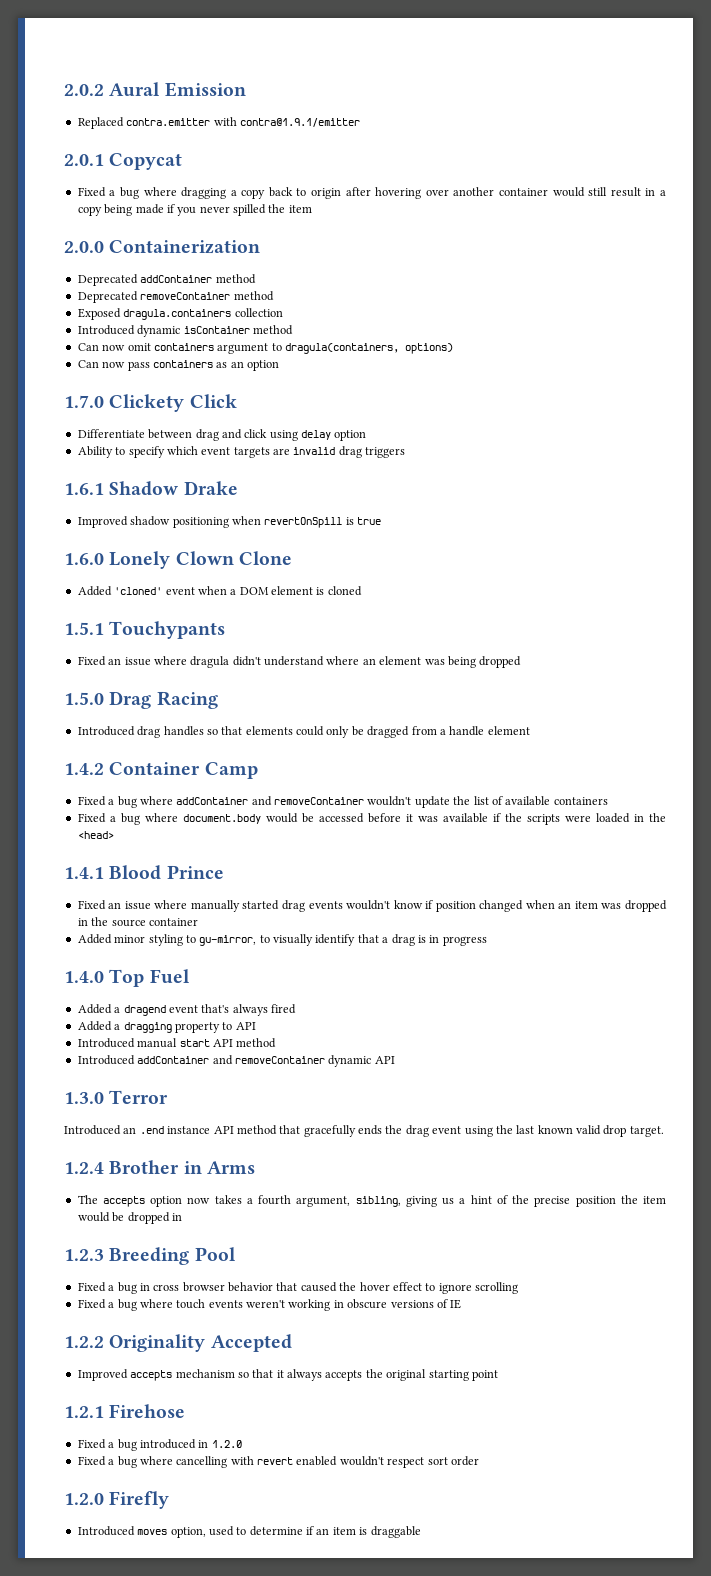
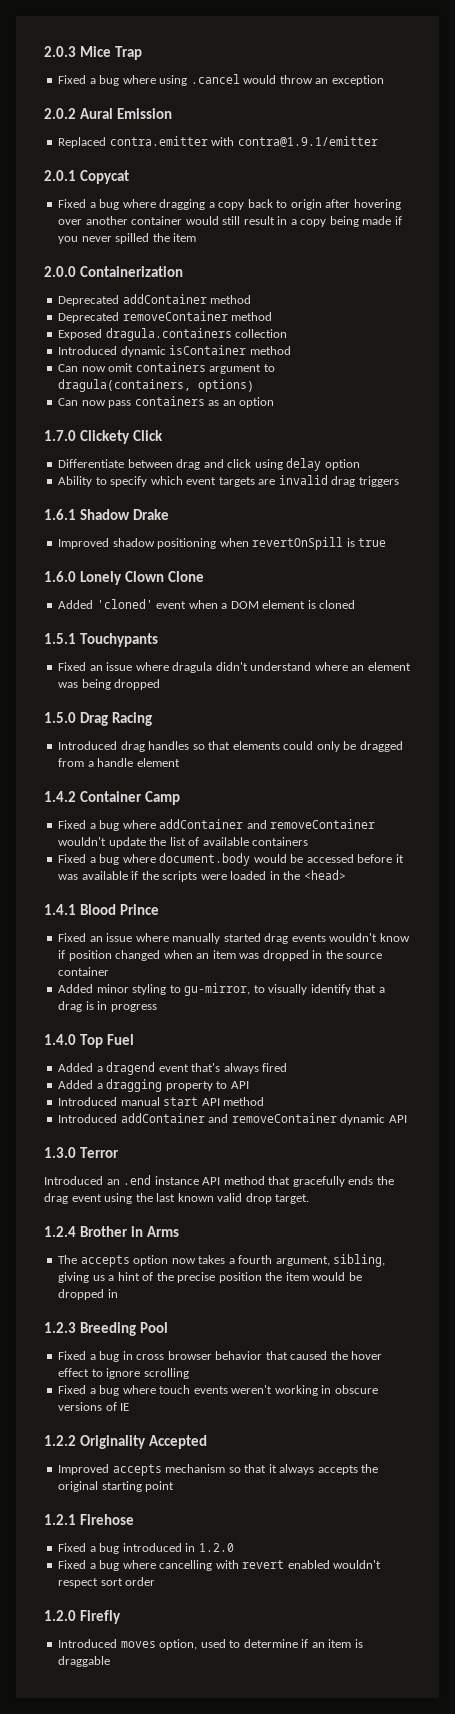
(64, 90) none -> [44,46,143,60] [58,74,384,86] 2.0.3 Mice Trap // Fixed a bug where using .cancel would throw an exception //

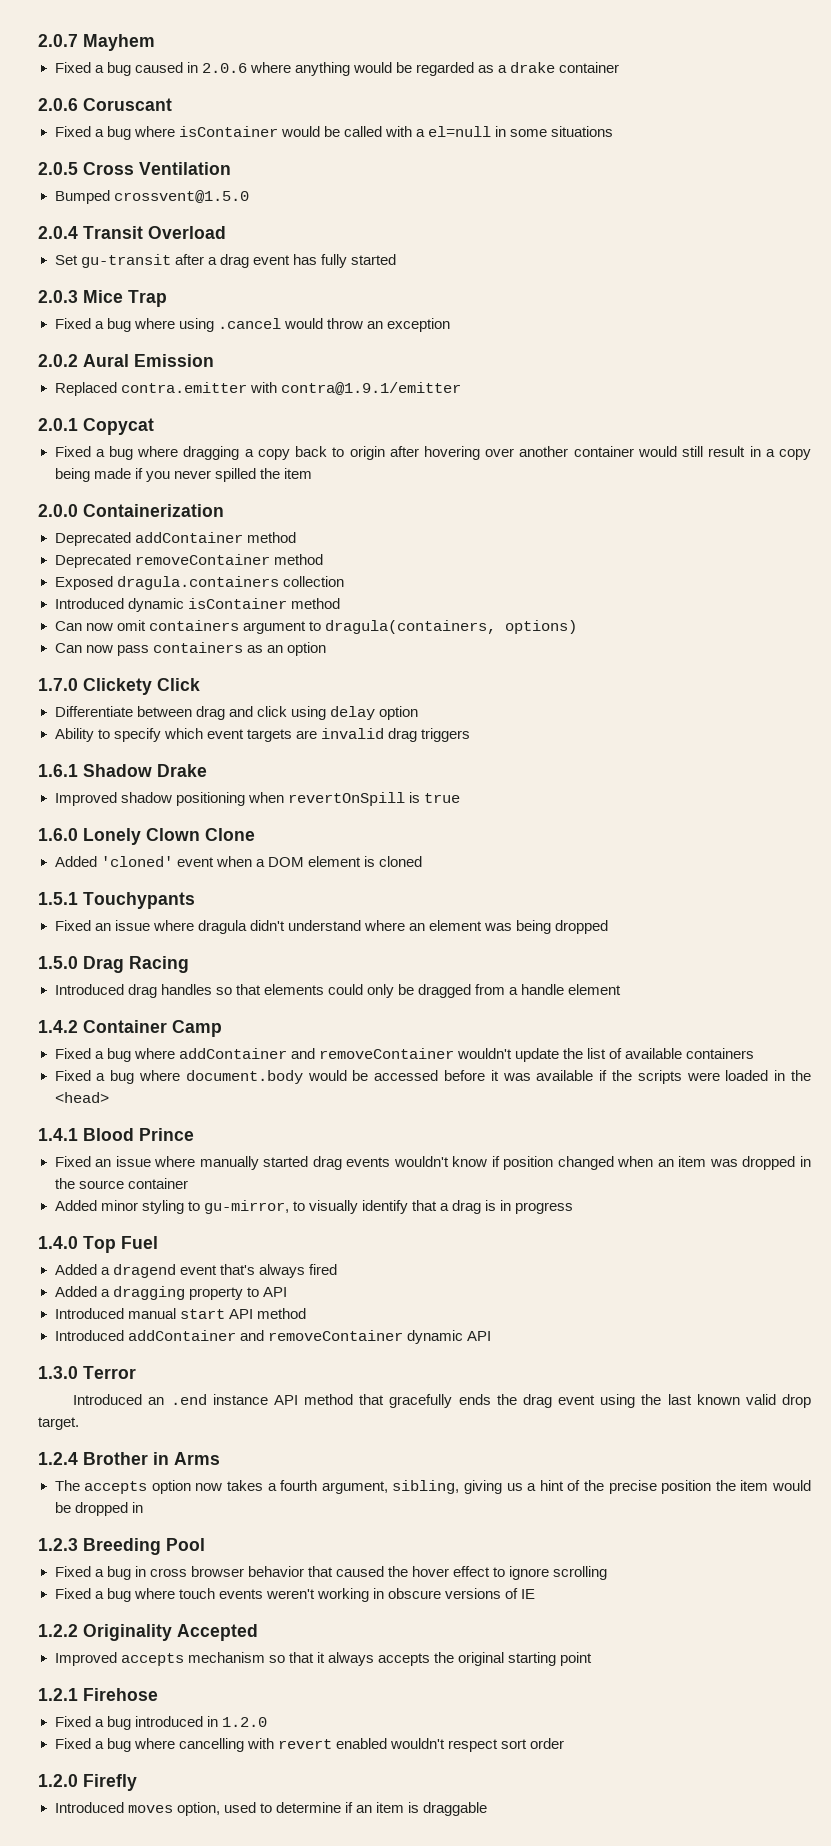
(44, 51) none -> [38,34,155,51] [54,62,620,76] [38,98,172,111] [54,126,614,140] [38,162,231,175] [54,190,249,204] [38,226,226,239] [54,254,396,268] 2.0.7 Mayhem // Fixed a bug caused in 2.0.6 where anything would be regarded as a drake container // 2.0.6 Coruscant // Fixed a bug where isContainer would be called with a el=null in some situations // 2.0.5 Cross Ventilation // Bumped crossvent@1.5.0 // 2.0.4 Transit Overload // Set gu-transit after a drag event has fully started //

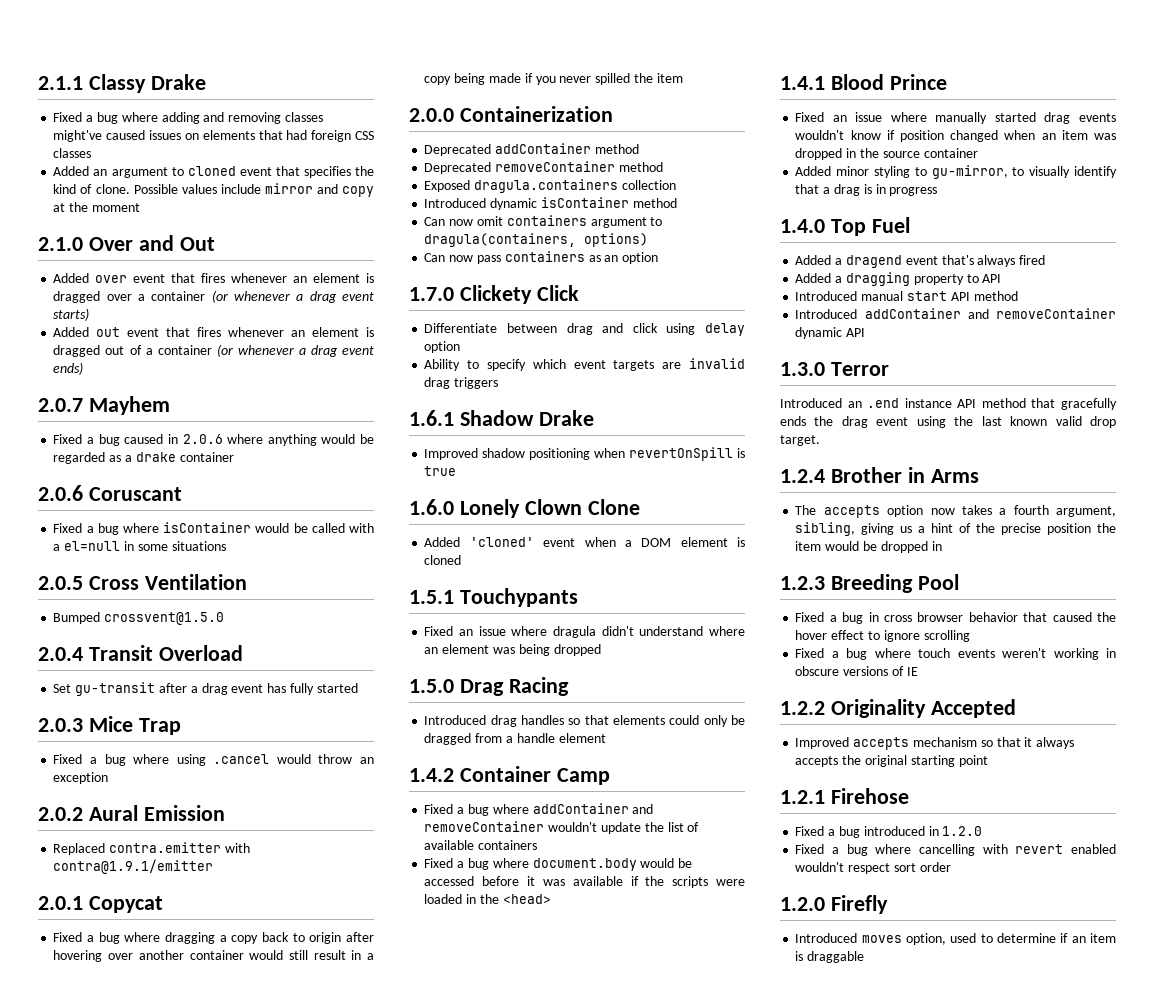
(38, 40) none -> [38,74,206,93] [53,112,323,124] [53,130,374,142] [53,148,92,158] [53,166,374,178] [53,183,374,197] [53,202,140,212] [38,235,215,251] [53,273,374,283] [53,290,374,303] [53,308,90,321] [53,327,374,337] [53,344,375,357] [53,362,84,375] 2.1.1 Classy Drake // Fixed a bug where adding and removing classes might've caused issues on elements that had foreign CSS classes // Added an argument to cloned event that specifies the kind of clone. Possible values include mirror and copy at the moment // 2.1.0 Over and Out // Added over event that fires whenever an element is dragged over a container (or whenever a drag event starts) // Added out event that fires whenever an element is dragged out of a container (or whenever a drag event ends) //

